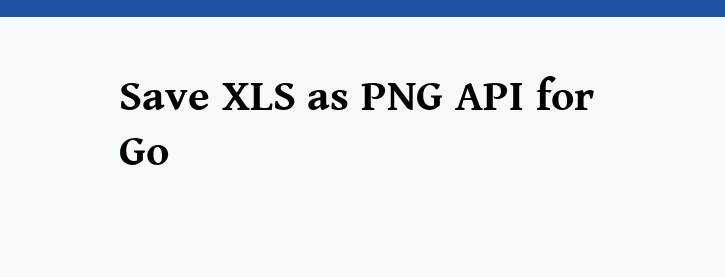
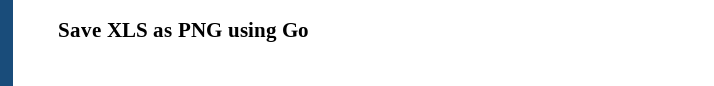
[454,76,594,110] API for -> [227,22,277,42] using

